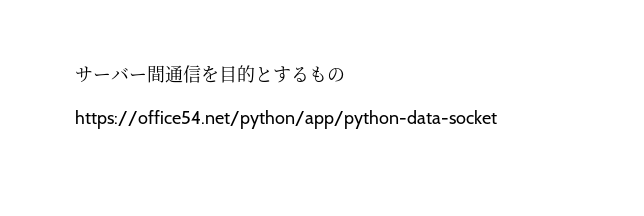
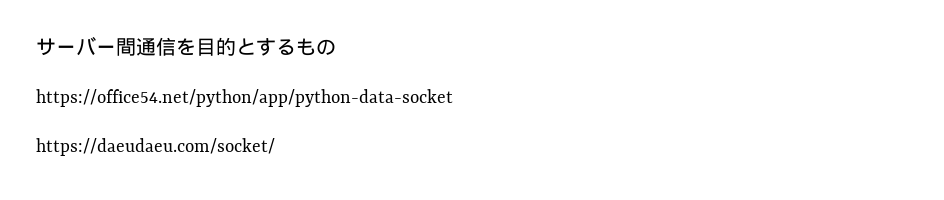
(497, 119) none -> [36,138,275,156] // https://daeudaeu.com/socket/

